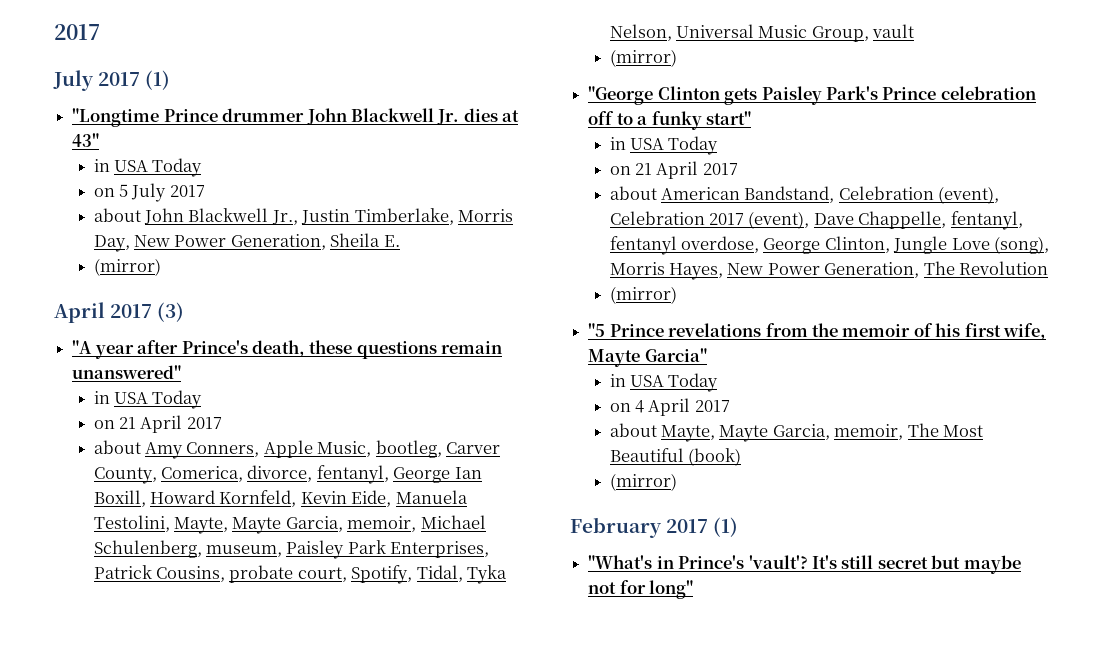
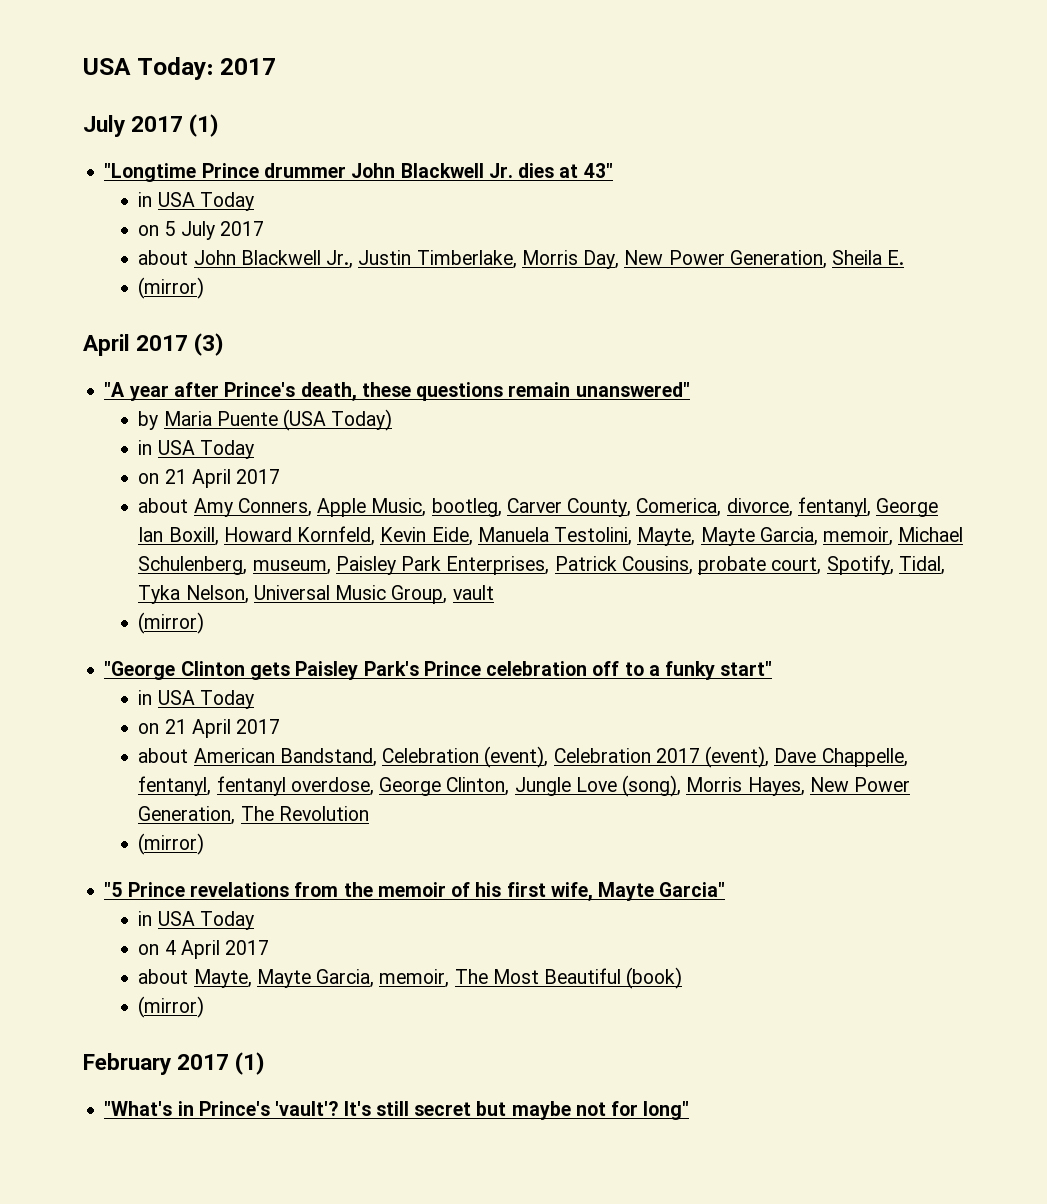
(54, 32) none -> [83,57,214,80] USA Today:
(182, 372) none -> [138,409,393,431] // by Maria Puente (USA Today)

